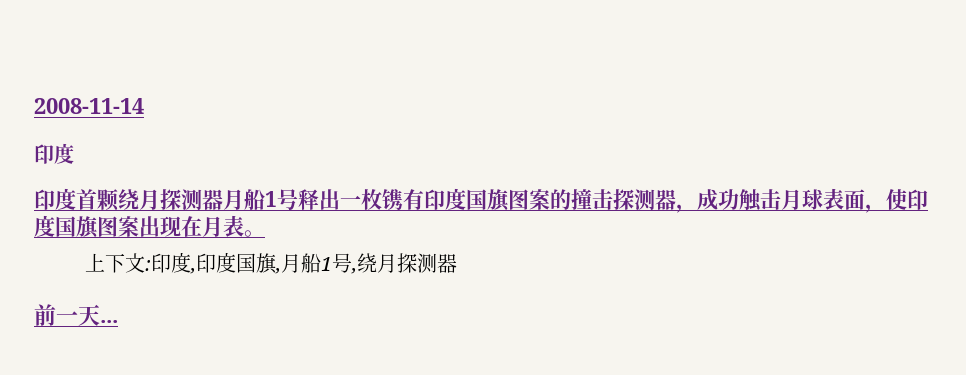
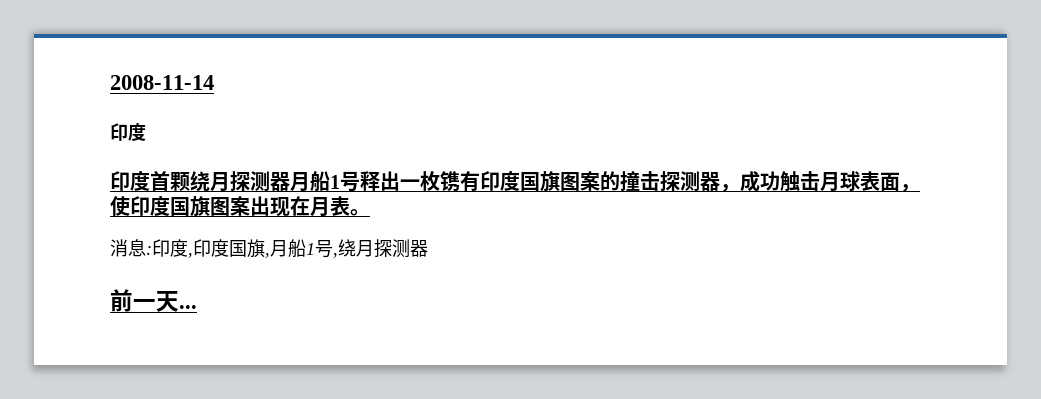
[85,253,146,273] 上下文 -> [110,239,146,257] 消息

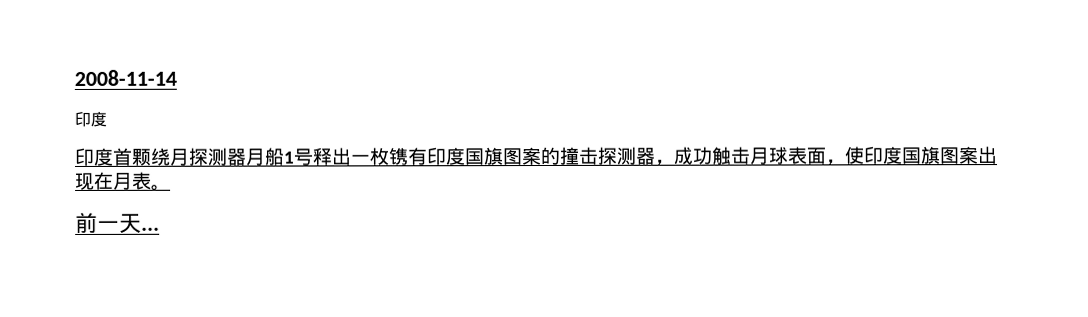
[110,239,428,258] // 消息:印度,印度国旗,月船1号,绕月探测器 -> (171, 187) none

